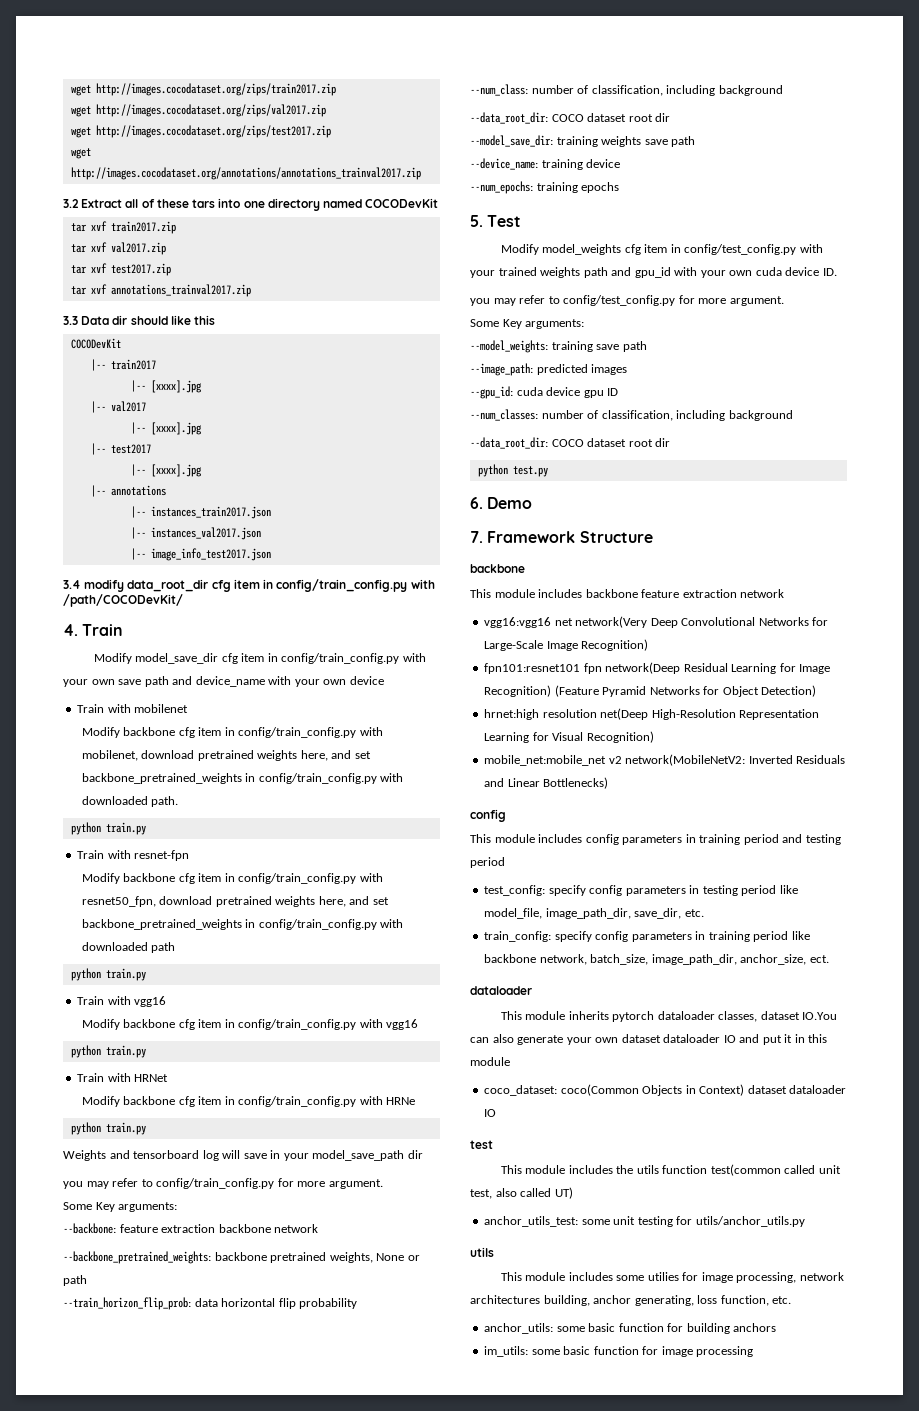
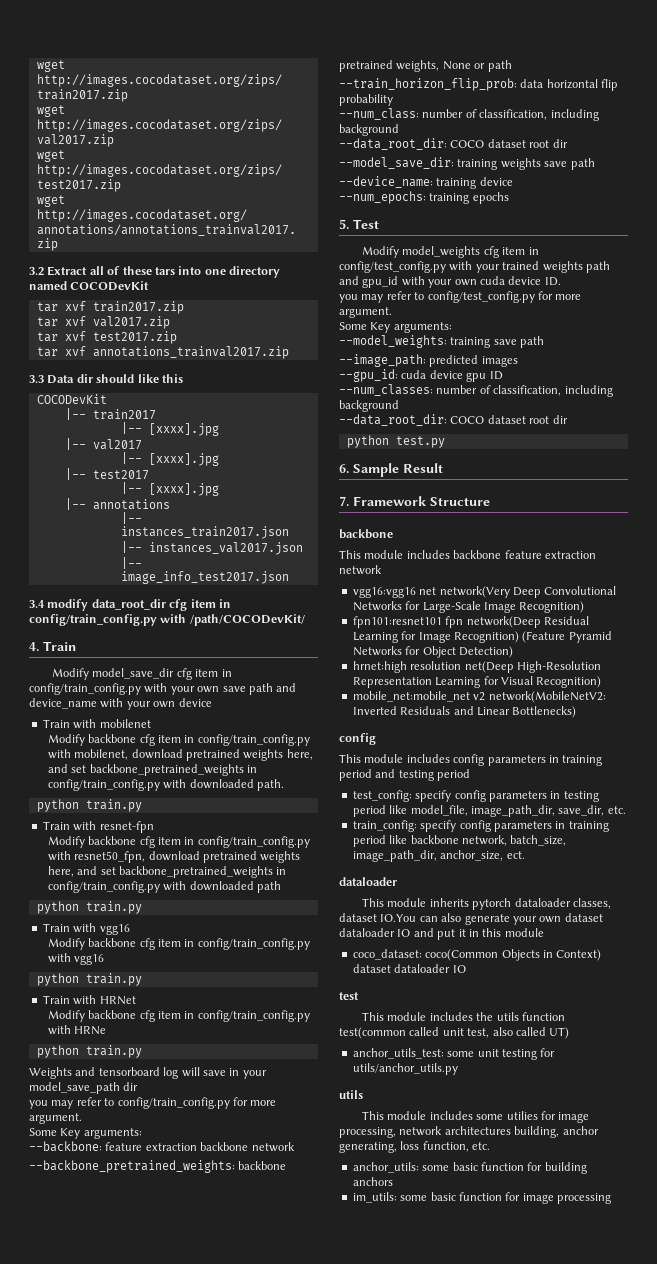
[487,497,533,509] Demo -> [353,463,443,477] Sample Result

